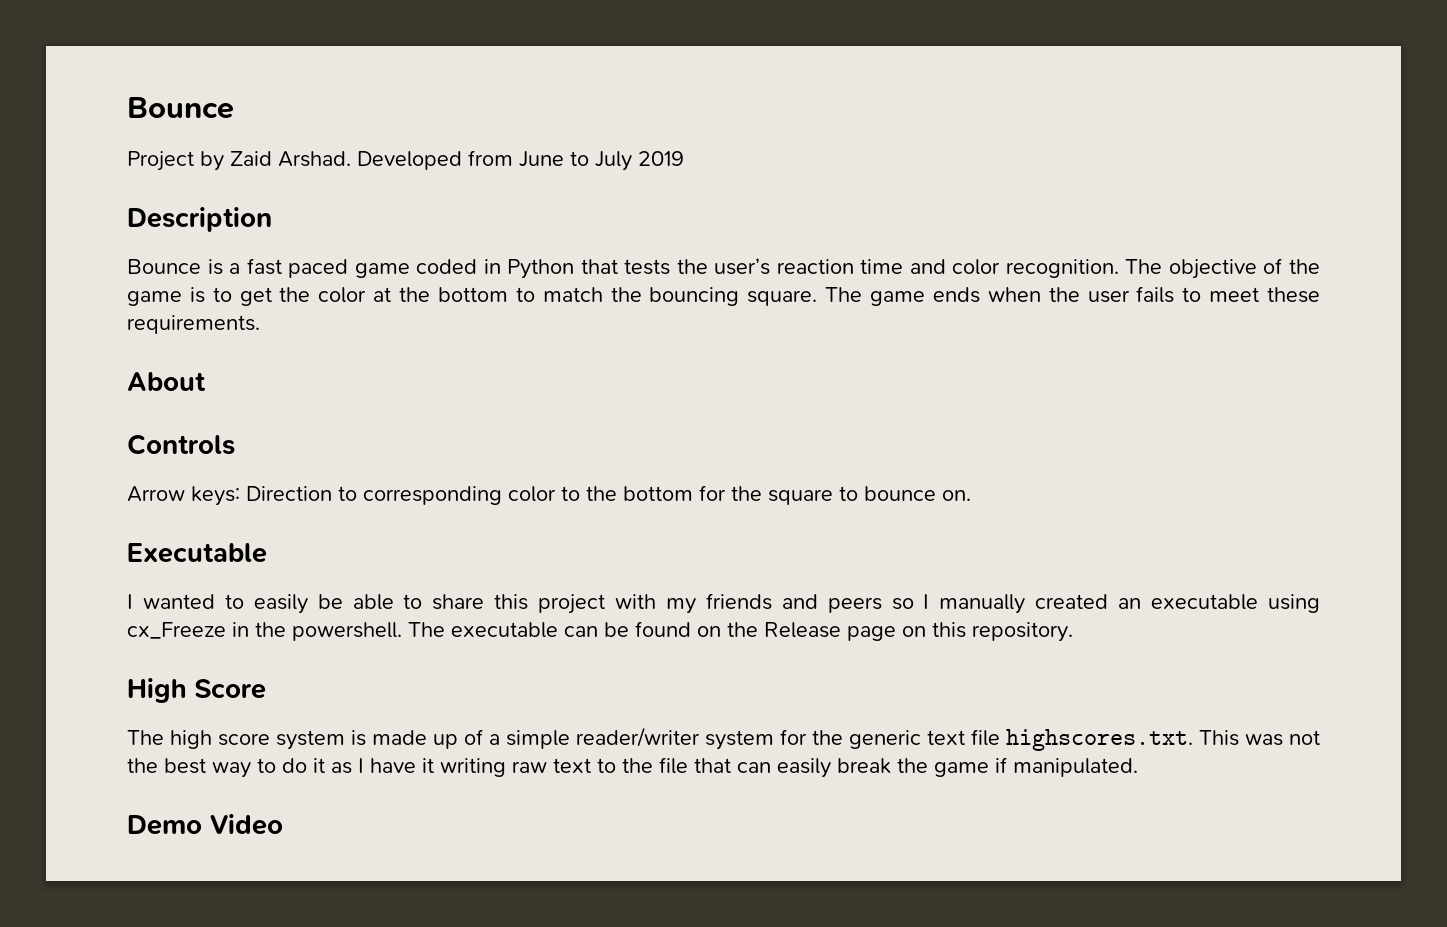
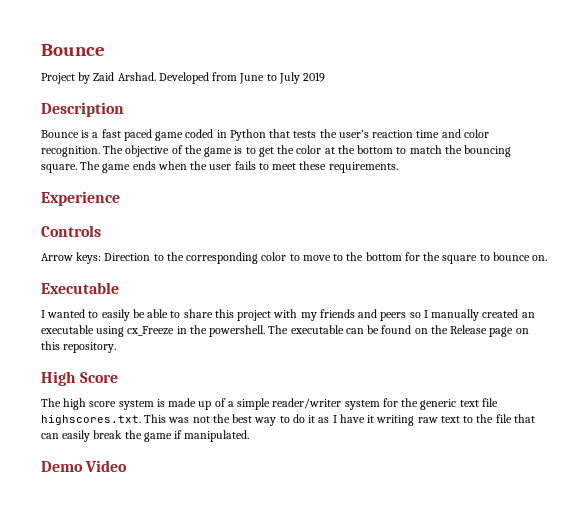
[127,372,206,391] About -> [41,191,120,206] Experience
(357, 493) none -> [166,252,184,261] the
(580, 493) none -> [302,254,344,261] move to

